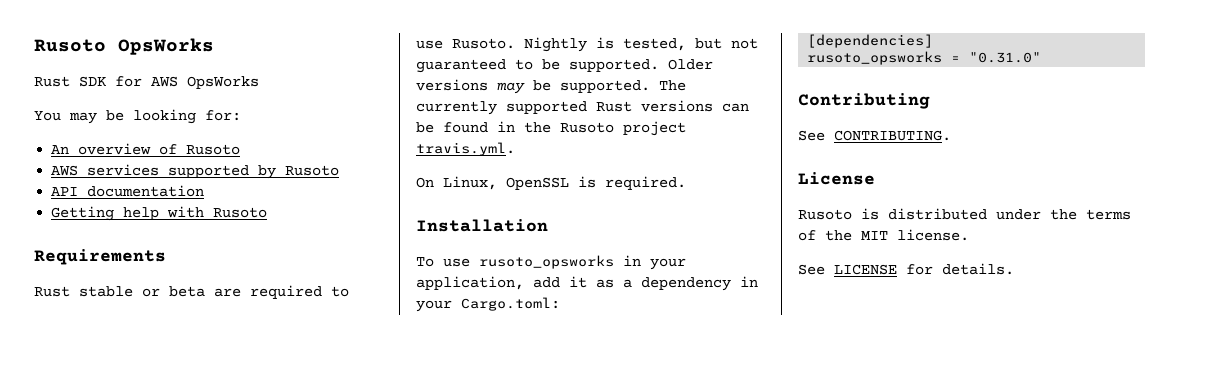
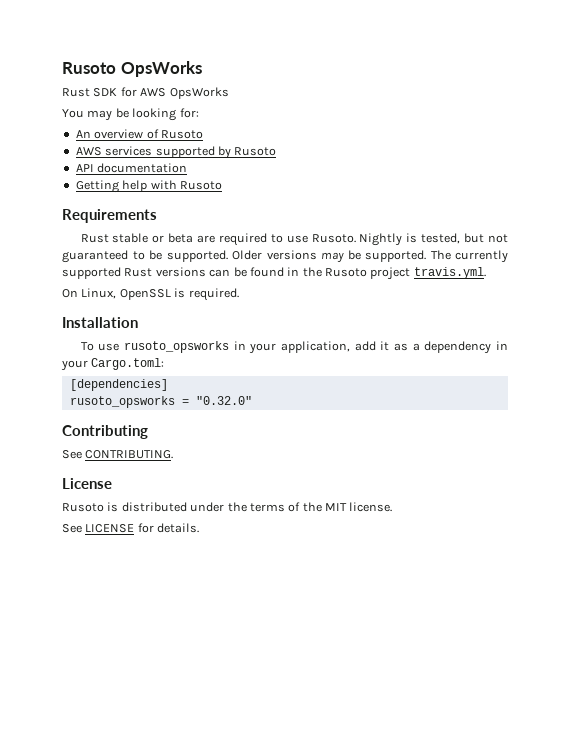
[969,52,1042,63] "0.31.0" -> [195,396,252,405] "0.32.0"

